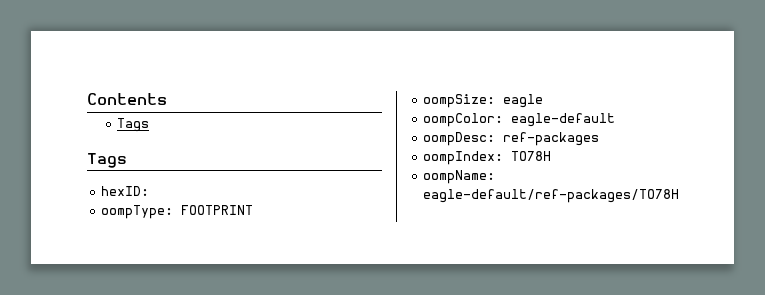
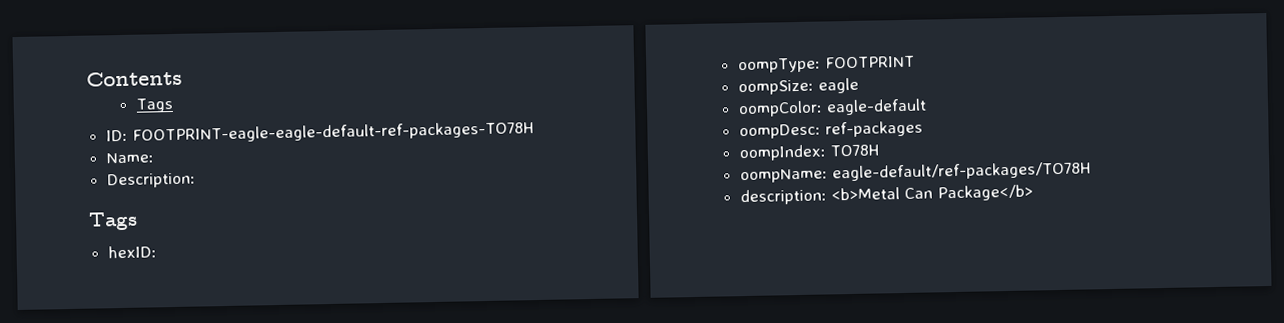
(150, 125) none -> [105,121,534,144] [105,152,154,164] [106,172,196,189] // ID: FOOTPRINT-eagle-eagle-default-ref-packages-TO78H // Name: // Description:
(680, 196) none -> [739,184,1033,206] // description: <b>Metal Can Package</b>

